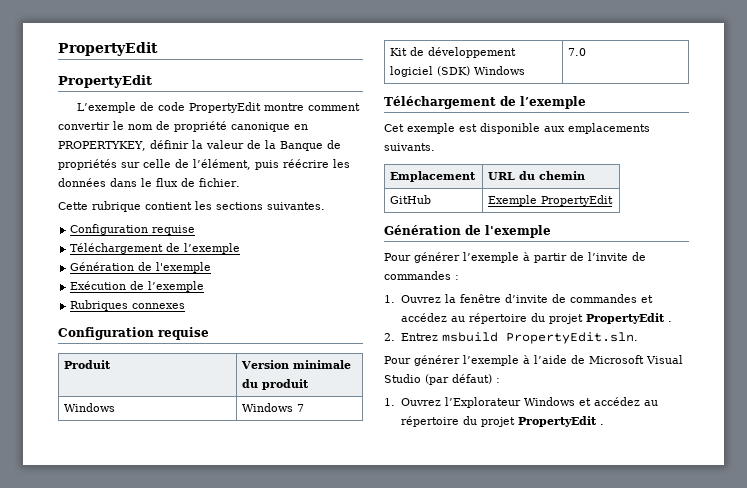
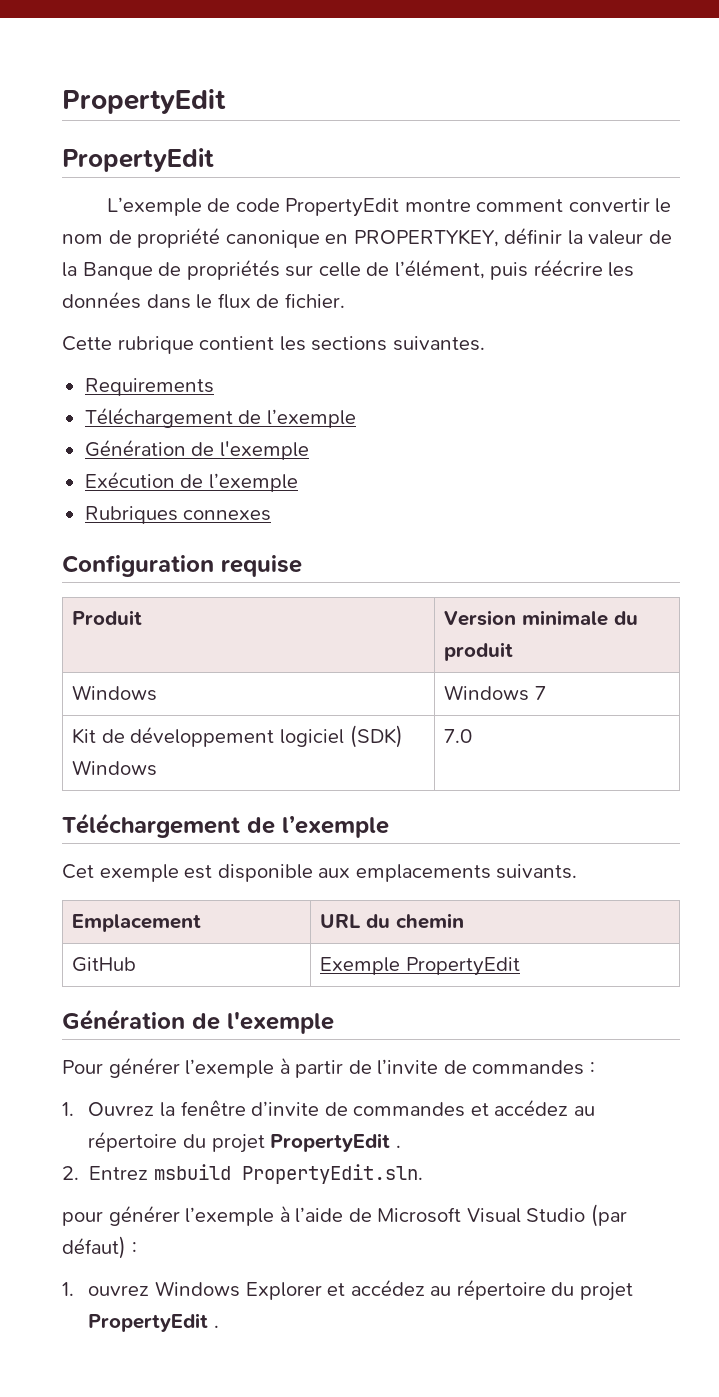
[70,224,196,235] Configuration requise -> [84,378,214,396] Requirements
[384,356,411,364] Pour -> [62,1211,103,1226] pour
[400,397,575,408] Ouvrez l’Explorateur Windows -> [88,1281,322,1300] ouvrez Windows Explorer

